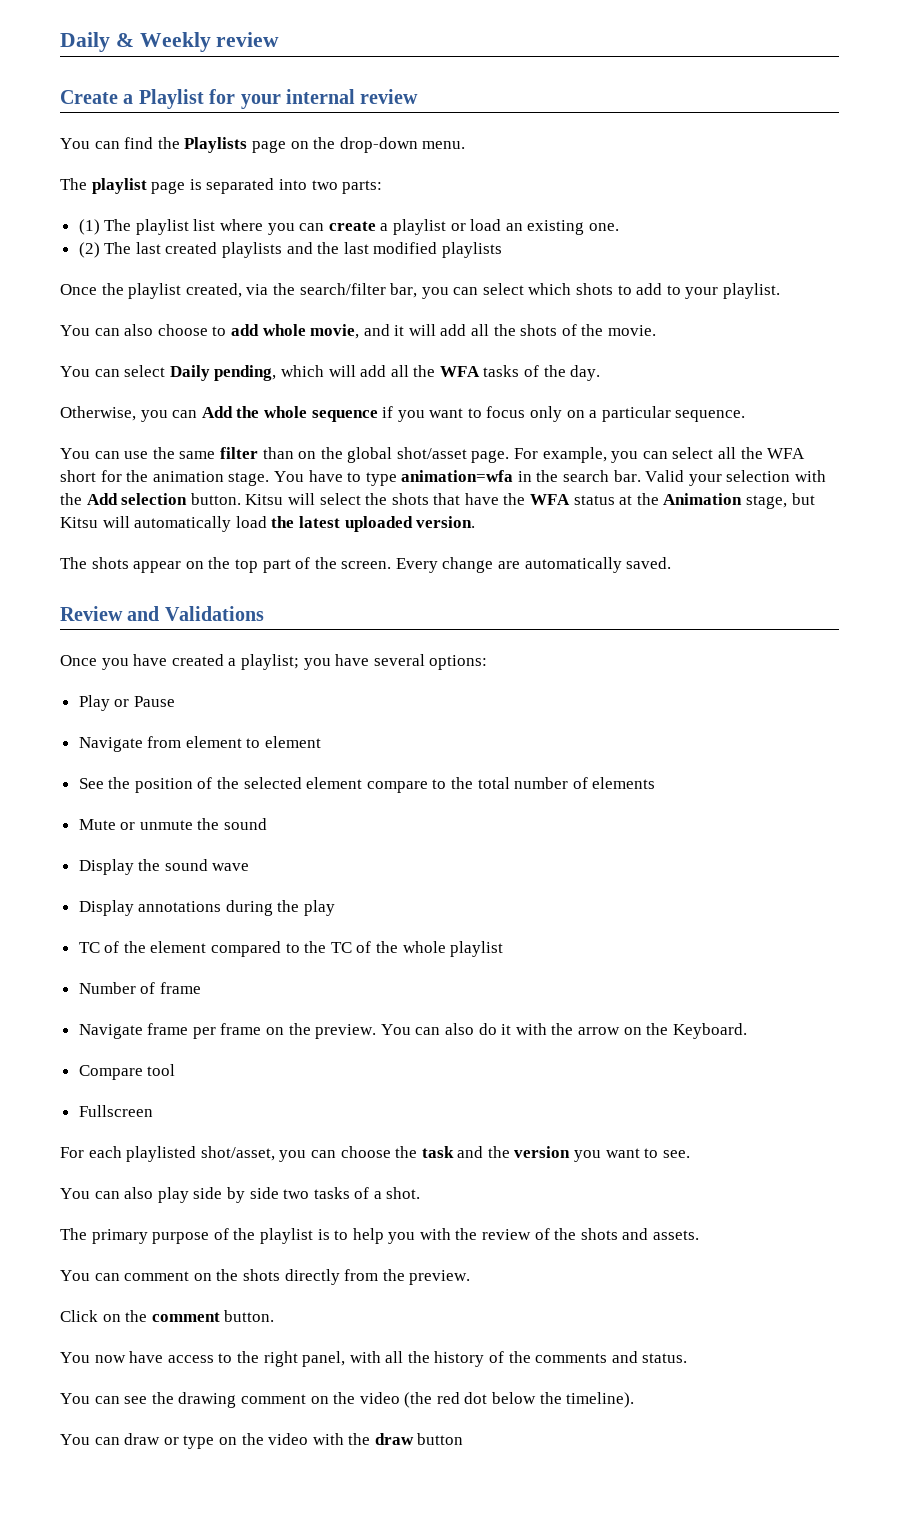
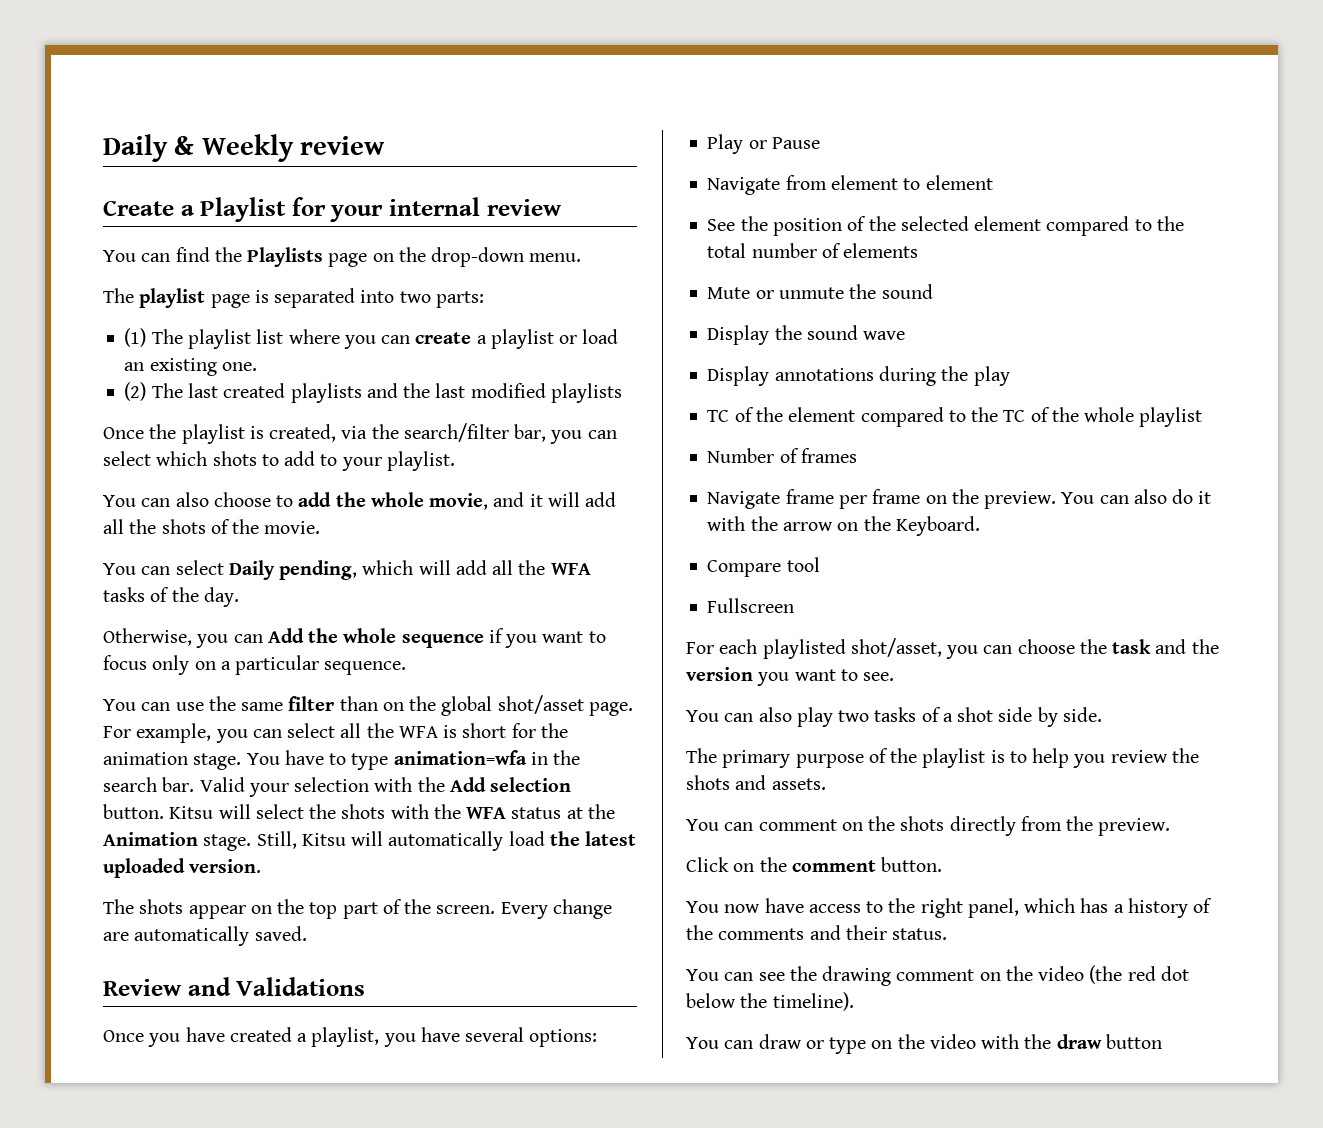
(182, 291) none -> [249,426,264,439] is
(259, 330) none -> [335,492,366,507] the
(806, 453) none -> [443,725,458,738] is
[433,493,499,505] that have -> [390,804,429,819] with
[746,493,815,509] stage, but -> [203,831,297,851] stage. Still,
[240,654,299,670] playlist; -> [311,1027,380,1047] playlist,
[366,781,428,793] compare -> [1046,216,1130,236] compared
[159,982,201,994] frame -> [800,448,857,463] frames
[193,1187,279,1203] side by side -> (833, 717) none
[386,1187,421,1199] shot. -> [957,707,1102,727] shot side by side.
[419,1228,550,1240] with the review of -> [1110,750,1168,763] review
[349,1351,430,1363] with all the -> [1024,898,1124,913] which has a
(638, 1357) none -> [845,925,887,940] their

